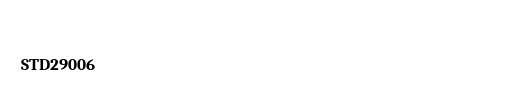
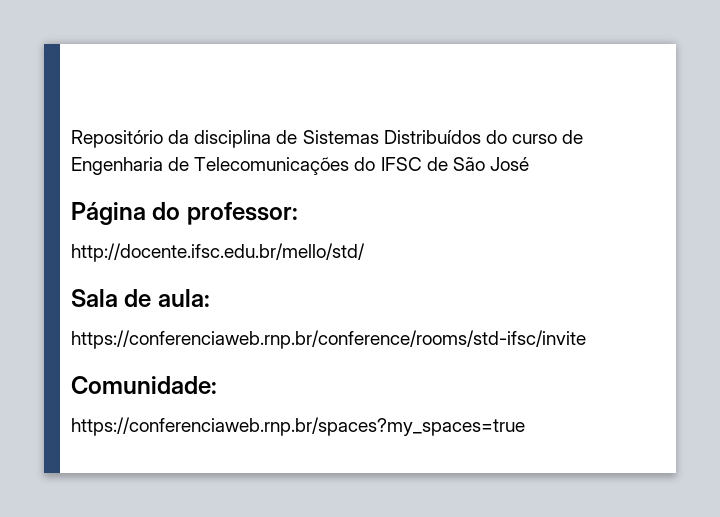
[21,59,95,70] STD29006 -> [71,130,584,148] [71,157,529,175] [71,202,298,225] [71,243,365,262] [71,289,210,307] [71,330,586,349] [71,376,217,394] [71,417,525,436] Repositório da disciplina de Sistemas Distribuídos do curso de Engenharia de Telecomunicações do IFSC de São José // Página do professor: // http://docente.ifsc.edu.br/mello/std/ // Sala de aula: // https://conferenciaweb.rnp.br/conference/rooms/std-ifsc/invite // Comunidade: // https://conferenciaweb.rnp.br/spaces?my_spaces=true

